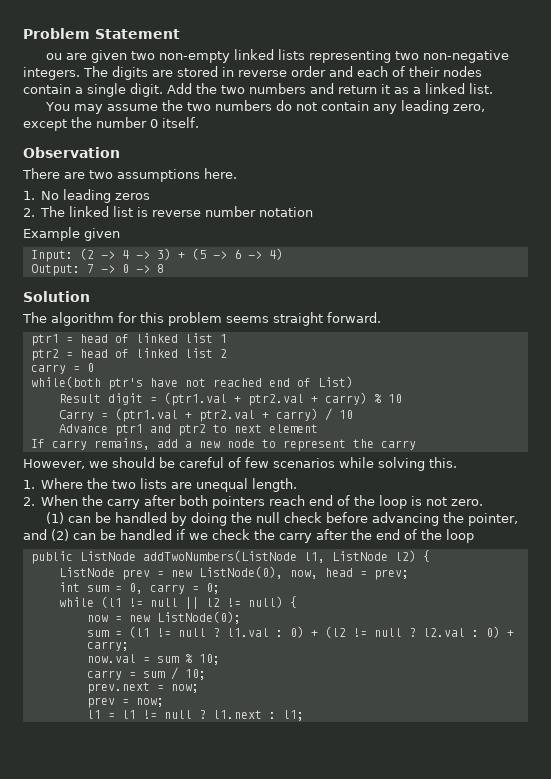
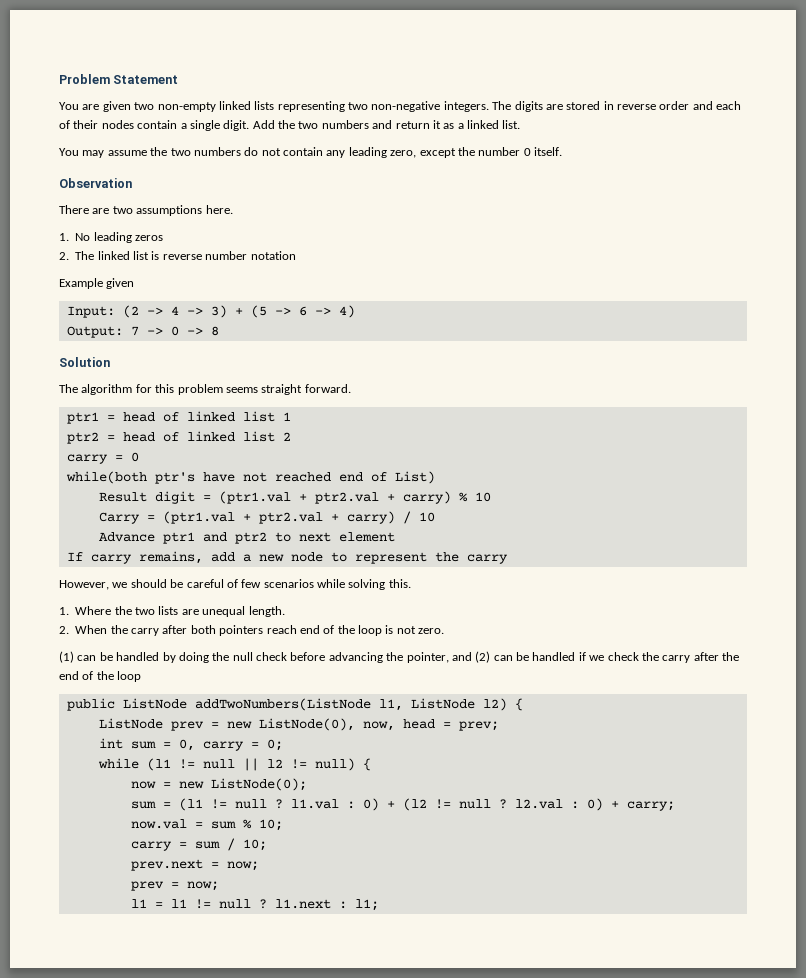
[46,53,63,60] ou -> [59,102,79,110] You

